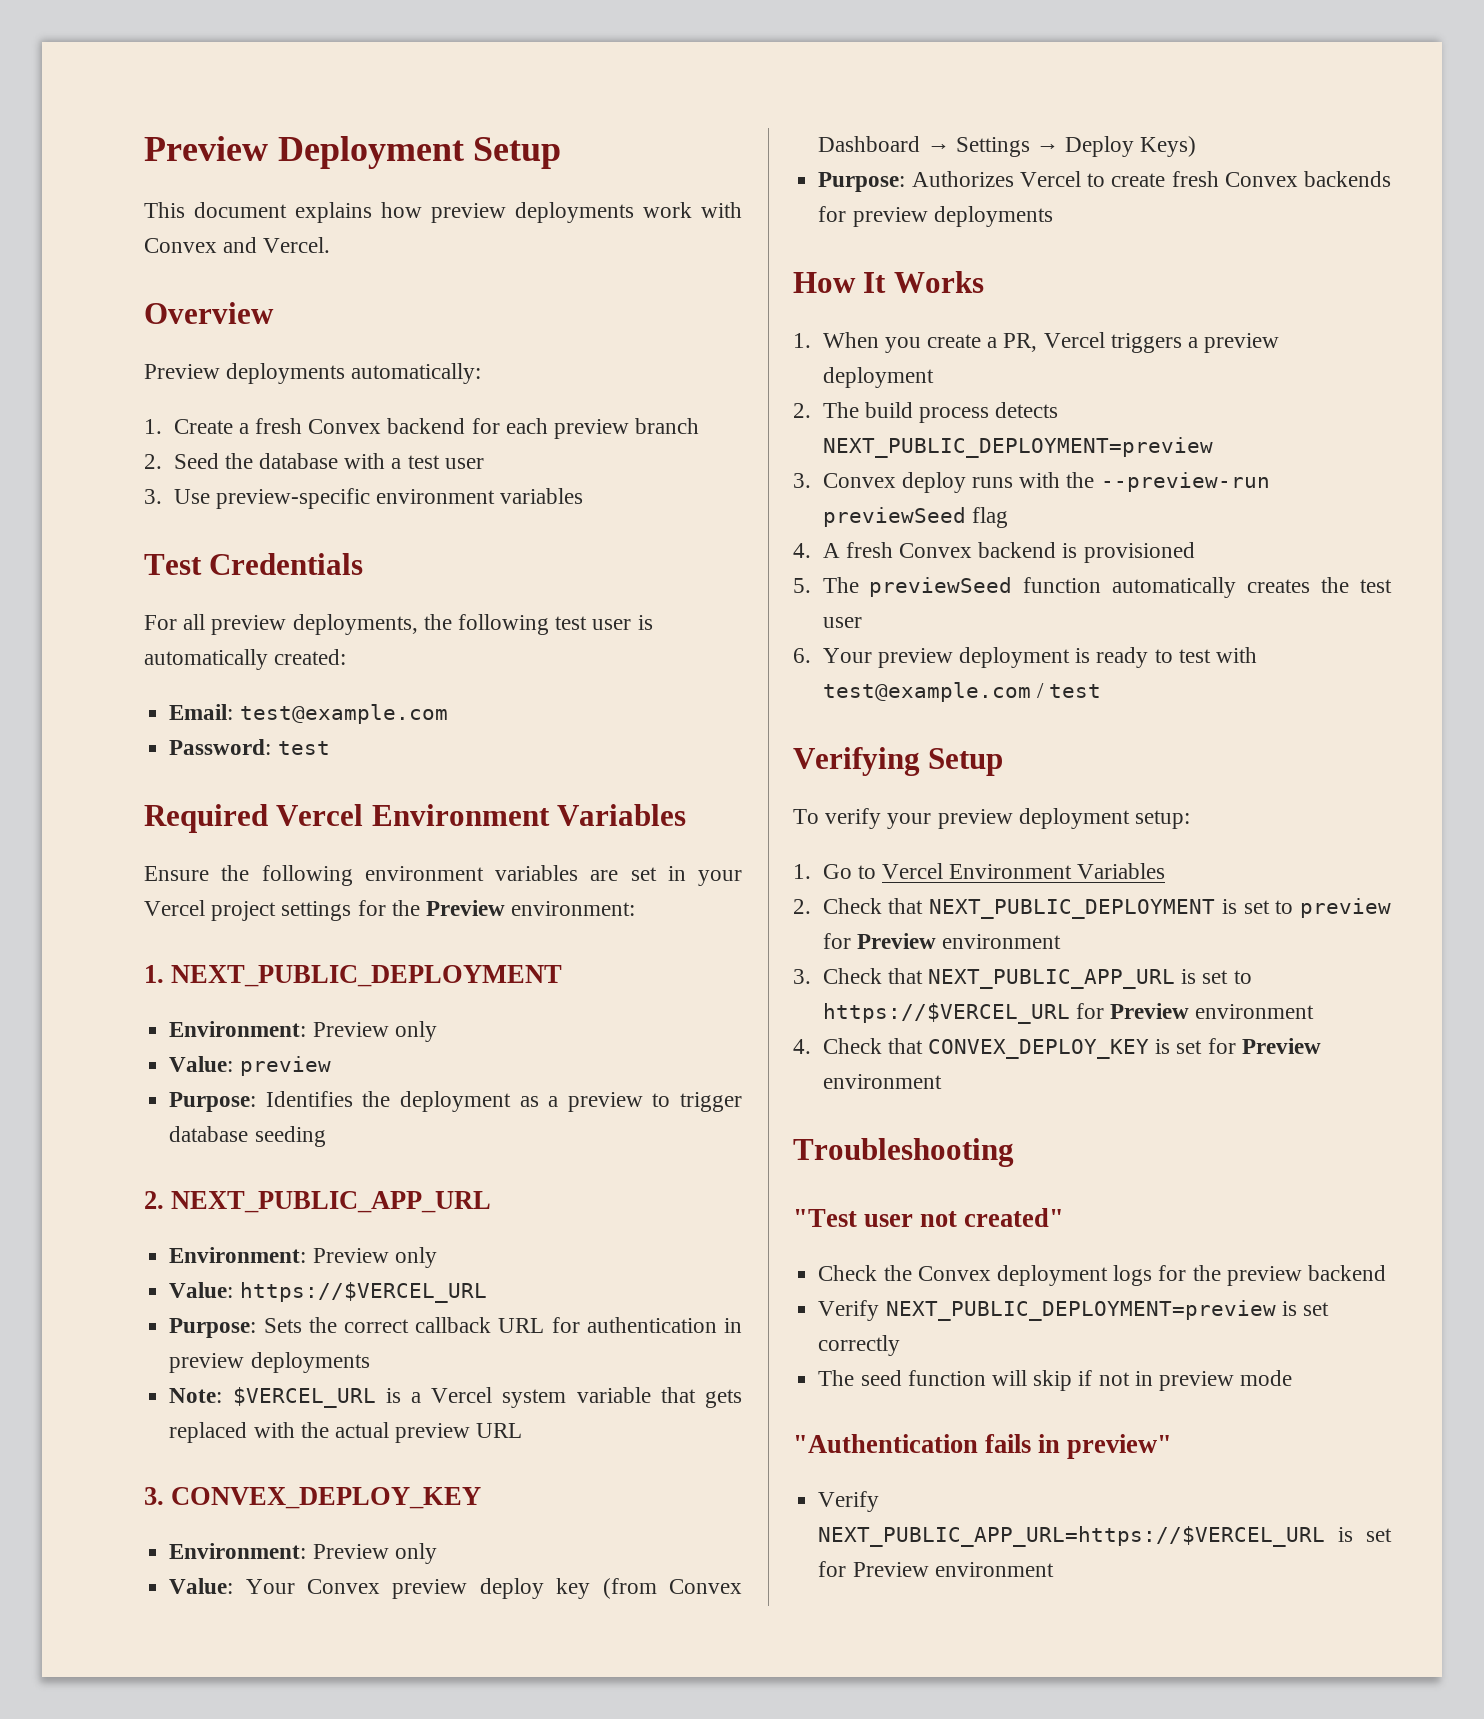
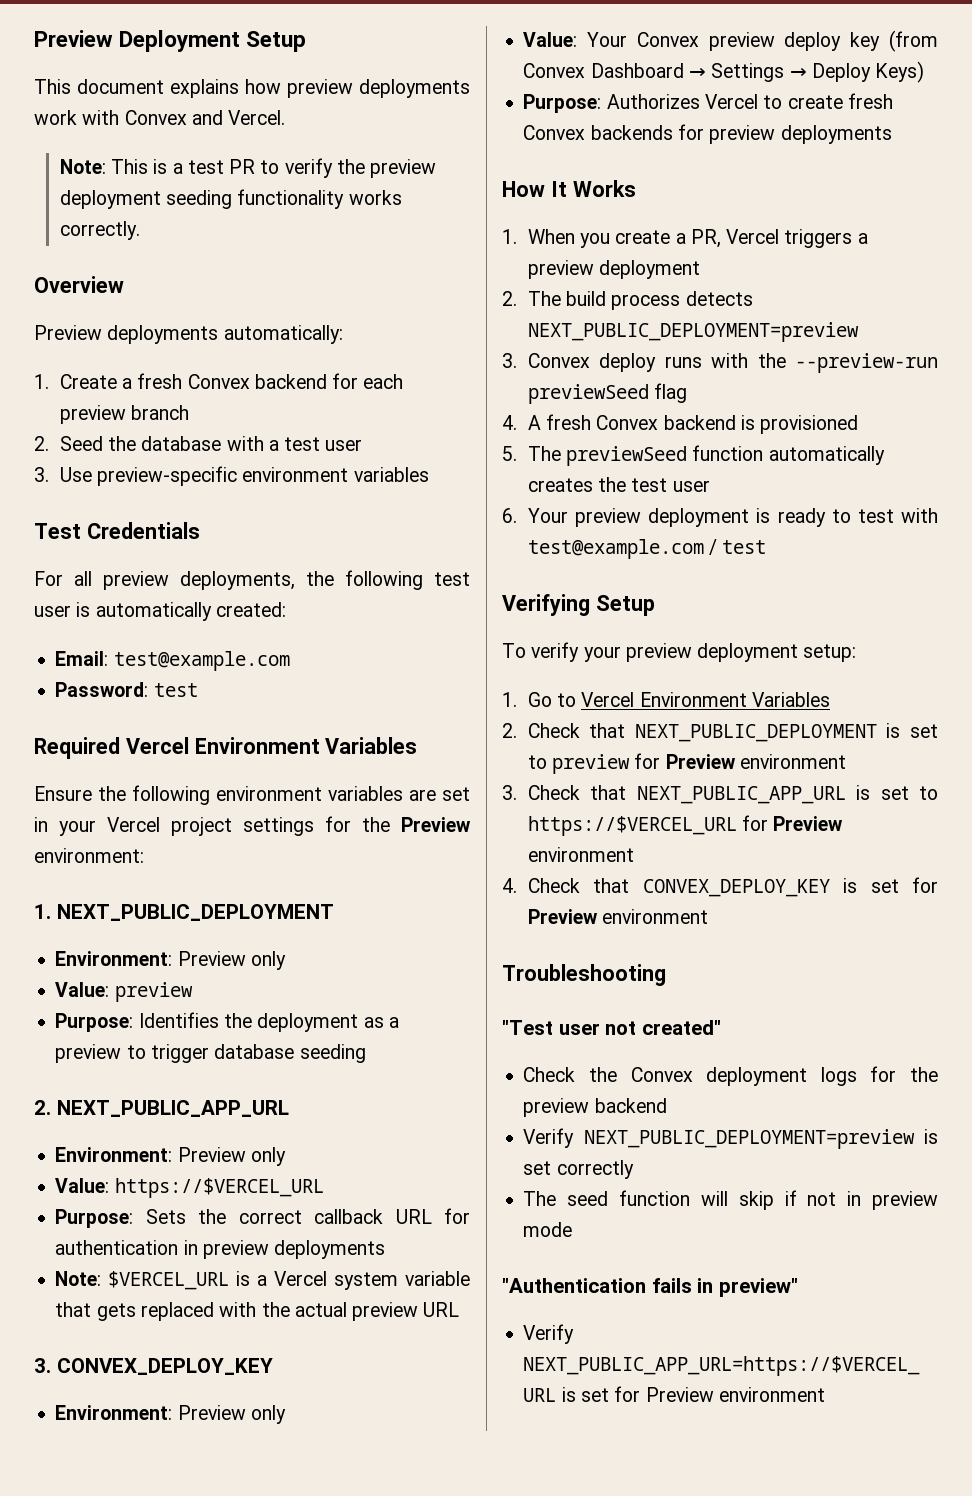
(331, 245) none -> [59,158,437,178] [59,189,402,209] [59,221,140,240] // Note: This is a test PR to verify the preview deployment seeding functionality works correctly.

